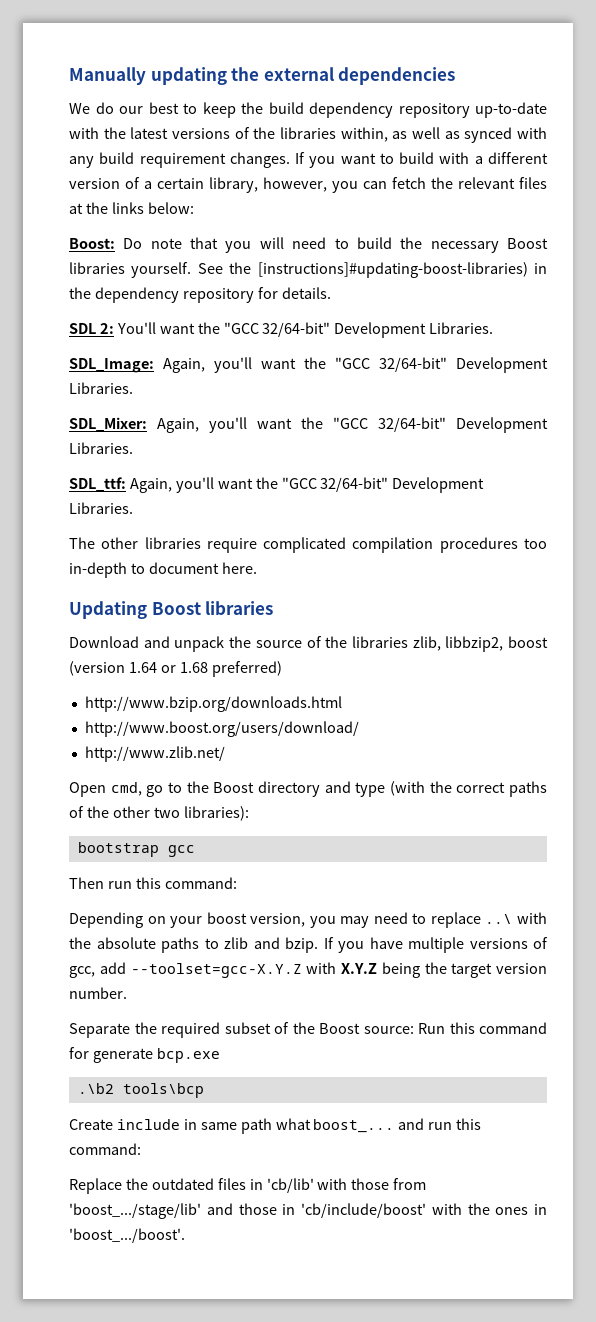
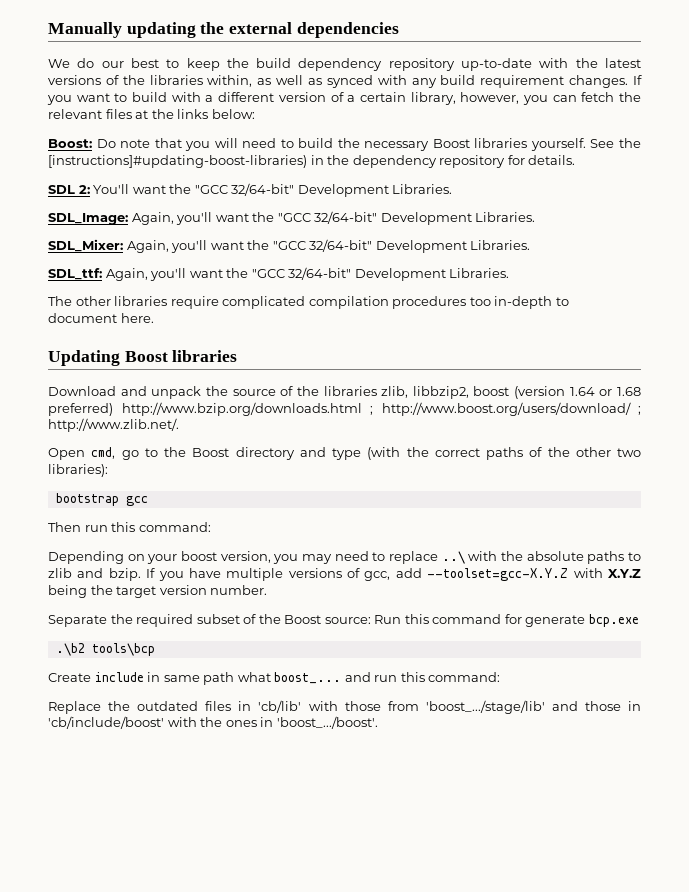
(282, 669) // -> (113, 409) none
(342, 704) // -> [370,406,373,415] ;
[84,746,225,762] // http://www.zlib.net/ -> [638,406,641,415] [48,418,179,432] ; http://www.zlib.net/.

